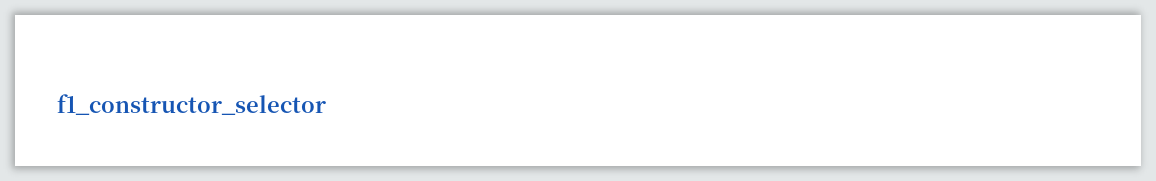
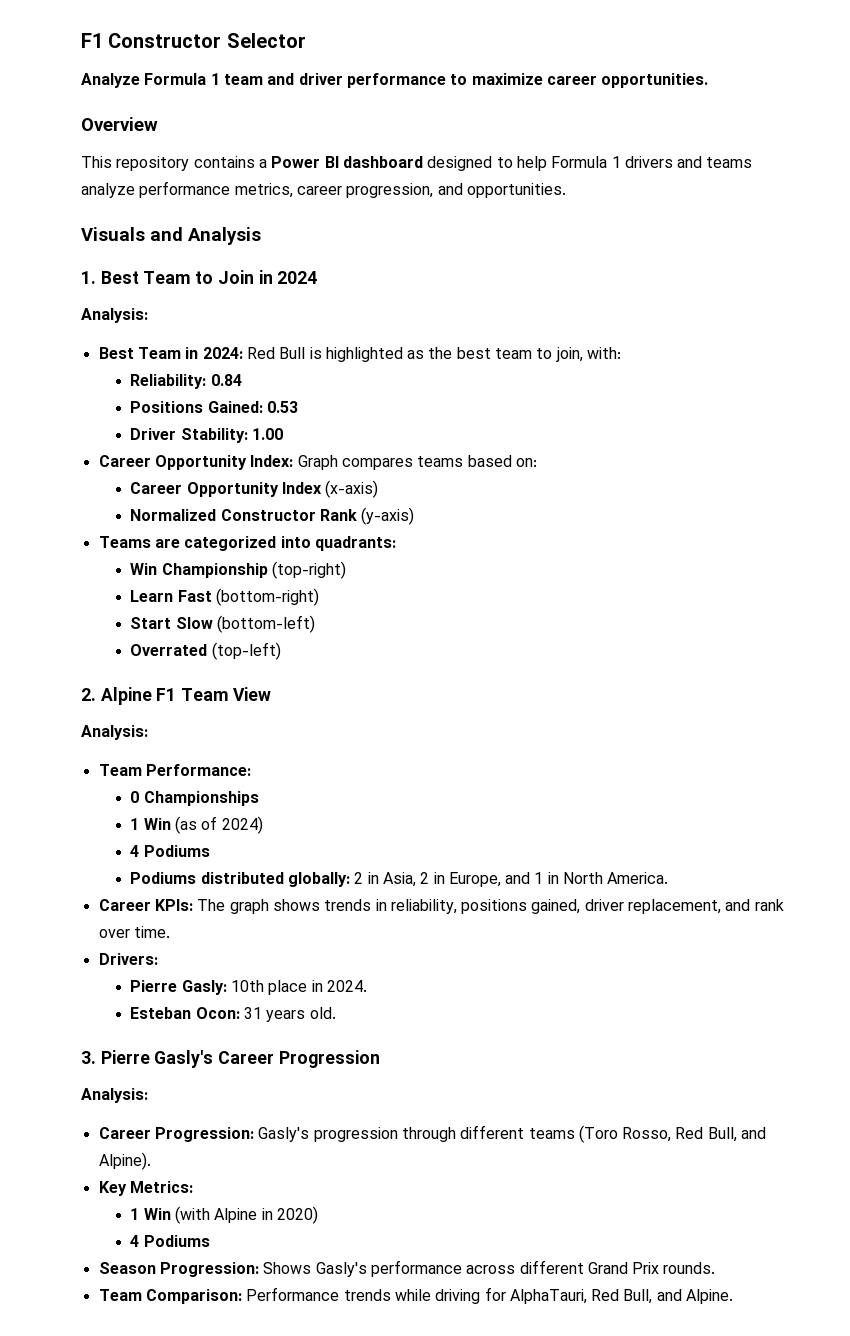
[57,94,326,115] f1_constructor_selector -> [81,33,306,48] [81,73,709,88] [81,117,158,131] [81,156,753,171] [81,181,566,198] [81,227,261,245] [81,270,318,284] [81,308,148,323] [98,347,622,362] [130,374,242,389] [130,401,298,413] [130,428,283,443] [98,455,537,470] [130,480,379,498] [130,507,415,525] [98,536,396,551] [130,561,346,579] [130,588,319,606] [130,615,315,633] [130,642,281,660] [81,687,271,705] [81,725,148,740] [98,764,251,776] [130,791,259,806] [130,816,263,834] [130,845,210,857] [130,872,669,887] [98,899,784,914] [98,926,170,938] [98,953,158,965] [130,980,367,995] [130,1007,336,1022] [81,1050,380,1068] [81,1088,148,1103] [98,1125,767,1143] [98,1152,151,1170] [98,1181,193,1196] [130,1206,318,1224] [130,1235,210,1247] [98,1260,716,1277] [98,1287,734,1304] F1 Constructor Selector // Analyze Formula 1 team and driver performance to maximize career opportunities. // Overview // This repository contains a Power BI dashboard designed to help Formula 1 drivers and teams analyze performance metrics, career progression, and opportunities. // Visuals and Analysis // 1. Best Team to Join in 2024 // Analysis: // Best Team in 2024: Red Bull is highlighted as the best team to join, with: // Reliability: 0.84 // Positions Gained: 0.53 // Driver Stability: 1.00 // Career Opportunity Index: Graph compares teams based on: // Career Opportunity Index (x-axis) // Normalized Constructor Rank (y-axis) // Teams are categorized into quadrants: // Win Championship (top-right) // Learn Fast (bottom-right) // Start Slow (bottom-left) // Overrated (top-left) // 2. Alpine F1 Team View // Analysis: // Team Performance: // 0 Championships // 1 Win (as of 2024) // 4 Podiums // Podiums distributed globally: 2 in Asia, 2 in Europe, and 1 in North America. // Career KPIs: The graph shows trends in reliability, positions gained, driver replacement, and rank over time. // Drivers: // Pierre Gasly: 10th place in 2024. // Esteban Ocon: 31 years old. // 3. Pierre Gasly's Career Progression // Analysis: // Career Progression: Gasly's progression through different teams (Toro Rosso, Red Bull, and Alpine). // Key Metrics: // 1 Win (with Alpine in 2020) // 4 Podiums // Season Progression: Shows Gasly's performance across different Grand Prix rounds. // Team Comparison: Performance trends while driving for AlphaTauri, Red Bull, and Alpine.

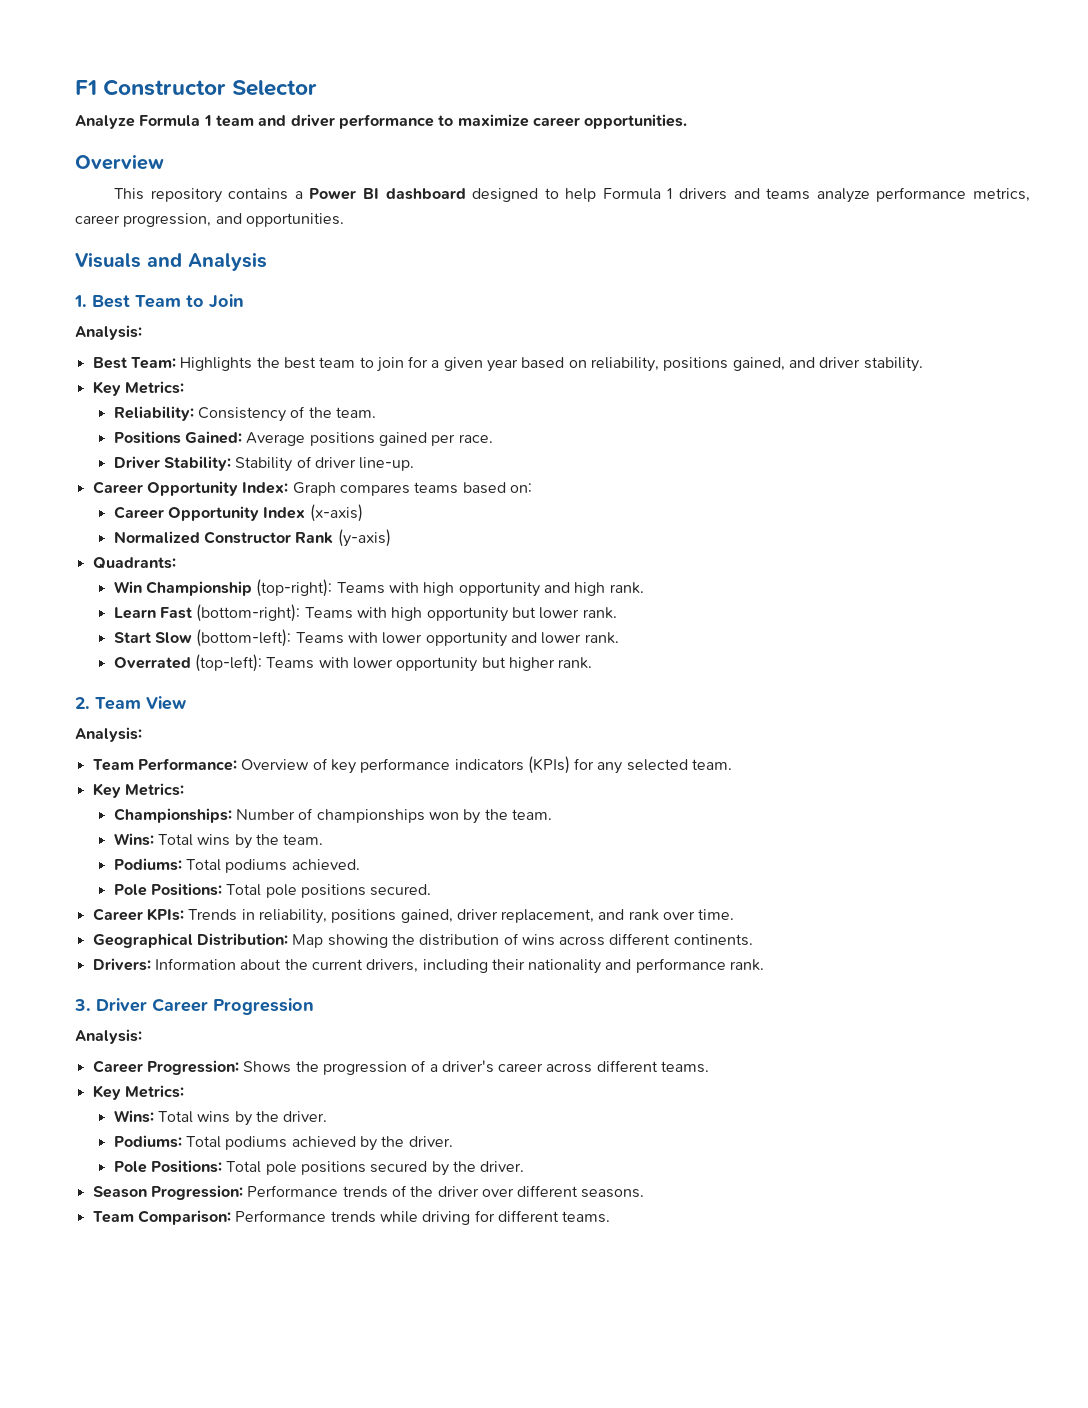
[258,270,318,284] in 2024 -> (244, 301) none
[137,347,622,362] [130,374,242,389] [130,401,298,413] [130,428,283,443] Team in 2024: Red Bull is highlighted as the best team to join, with: // Reliability: 0.84 // Positions Gained: 0.53 // Driver Stability: 1.00 -> [130,356,923,372] [92,381,184,396] [113,406,376,422] [113,431,493,446] [113,456,415,472] Team: Highlights the best team to join for a given year based on reliability, positions gained, and driver stability. // Key Metrics: // Reliability: Consistency of the team. // Positions Gained: Average positions gained per race. // Driver Stability: Stability of driver line-up.
[98,536,396,551] [130,561,346,579] [130,588,319,606] [130,615,315,633] [130,642,281,660] Teams are categorized into quadrants: // Win Championship (top-right) // Learn Fast (bottom-right) // Start Slow (bottom-left) // Overrated (top-left) -> [92,557,176,569] [113,579,644,597] [113,604,617,622] [113,629,619,647] [113,654,593,672] Quadrants: // Win Championship (top-right): Teams with high opportunity and high rank. // Learn Fast (bottom-right): Teams with high opportunity but lower rank. // Start Slow (bottom-left): Teams with lower opportunity and lower rank. // Overrated (top-left): Teams with lower opportunity but higher rank.
[100,687,177,705] Alpine F1 -> (90, 703) none
[130,791,259,806] [130,816,263,834] [130,845,210,857] [130,872,669,887] [98,899,372,914] // 0 Championships // 1 Win (as of 2024) // 4 Podiums // Podiums distributed globally: 2 in Asia, 2 in Europe, and 1 in North America. // Career KPIs: The graph shows trends -> [241,756,733,774] [92,783,184,798] [113,808,552,824] [113,833,324,849] [113,858,360,873] [113,883,432,898] [92,908,238,921] Overview of key performance indicators (KPIs) for any selected team. // Key Metrics: // Championships: Number of championships won by the team. // Wins: Total wins by the team. // Podiums: Total podiums achieved. // Pole Positions: Total pole positions secured. // Career KPIs: Trends
[98,953,158,965] [130,980,367,995] [130,1007,336,1022] Drivers: // Pierre Gasly: 10th place in 2024. // Esteban Ocon: 31 years old. -> [92,933,753,948] [92,958,765,974] Geographical Distribution: Map showing the distribution of wins across different continents. // Drivers: Information about the current drivers, including their nationality and performance rank.
[100,1050,214,1068] Pierre Gasly's -> [96,998,147,1012] Driver
[258,1125,767,1143] [98,1152,151,1170] [98,1181,193,1196] [130,1206,318,1224] [130,1235,210,1247] [98,1260,716,1277] Gasly's progression through different teams (Toro Rosso, Red Bull, and Alpine). // Key Metrics: // 1 Win (with Alpine in 2020) // 4 Podiums // Season Progression: Shows Gasly's performance across different Grand Prix rounds. -> [243,1060,710,1075] [92,1085,184,1100] [113,1110,328,1126] [113,1135,453,1151] [113,1160,525,1176] [92,1185,645,1200] Shows the progression of a driver's career across different teams. // Key Metrics: // Wins: Total wins by the driver. // Podiums: Total podiums achieved by the driver. // Pole Positions: Total pole positions secured by the driver. // Season Progression: Performance trends of the driver over different seasons.
[509,1289,734,1304] AlphaTauri, Red Bull, and Alpine. -> [497,1210,611,1223] different teams.

